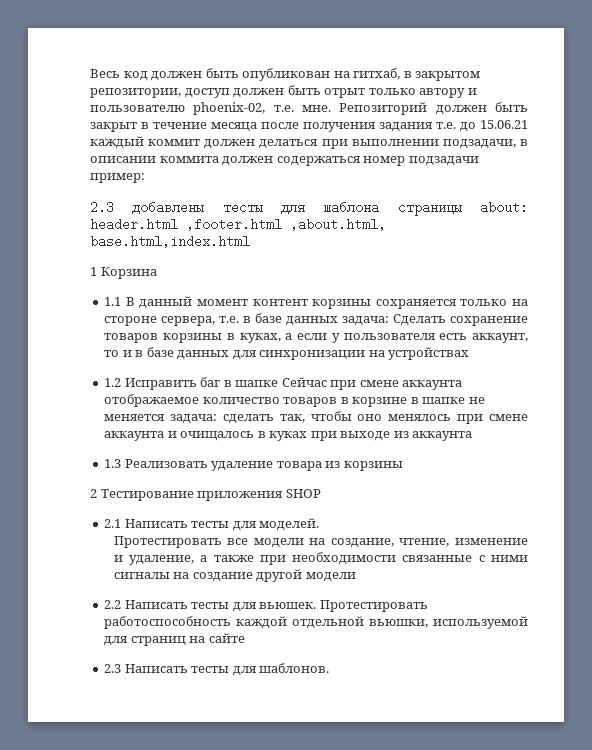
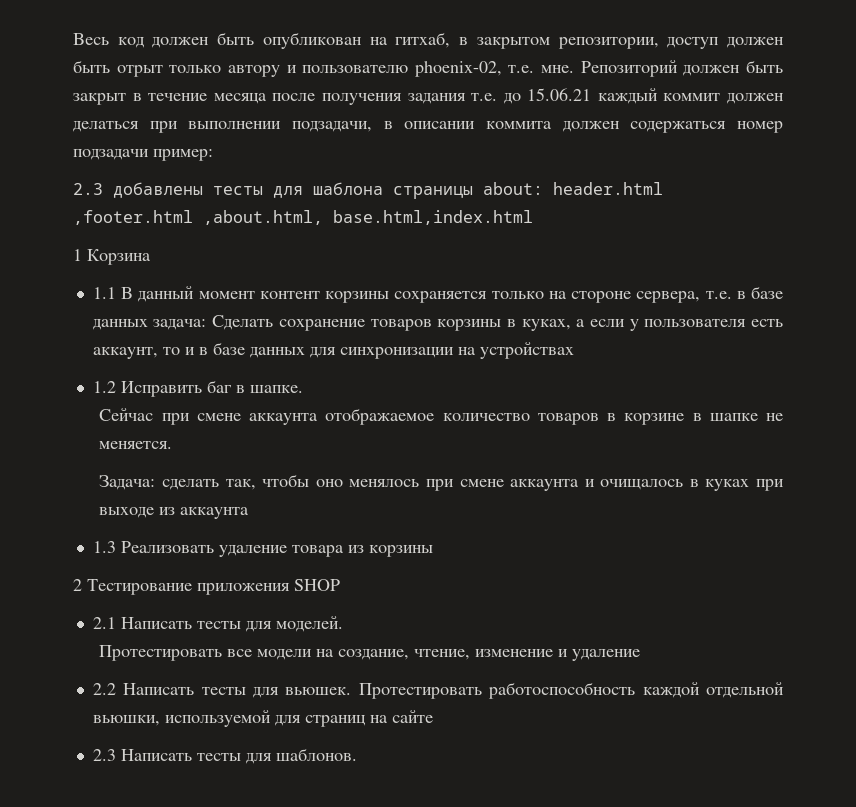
[235,380,279,387] шапке -> [249,385,303,393] шапке. //
[104,414,218,424] меняется задача: -> [99,441,173,449] [99,475,156,490] меняется. // Задача:
[128,552,528,565] [113,569,356,582] удаление, а также при необходимости связанные с ними сигналы на создание другой модели -> [572,649,641,661] удаление

